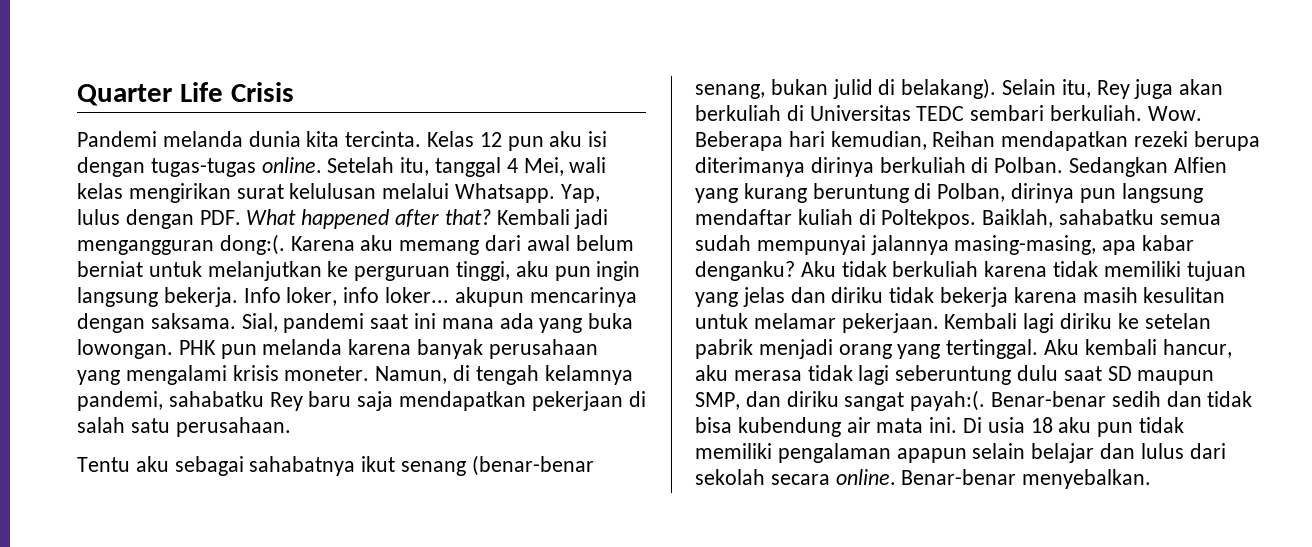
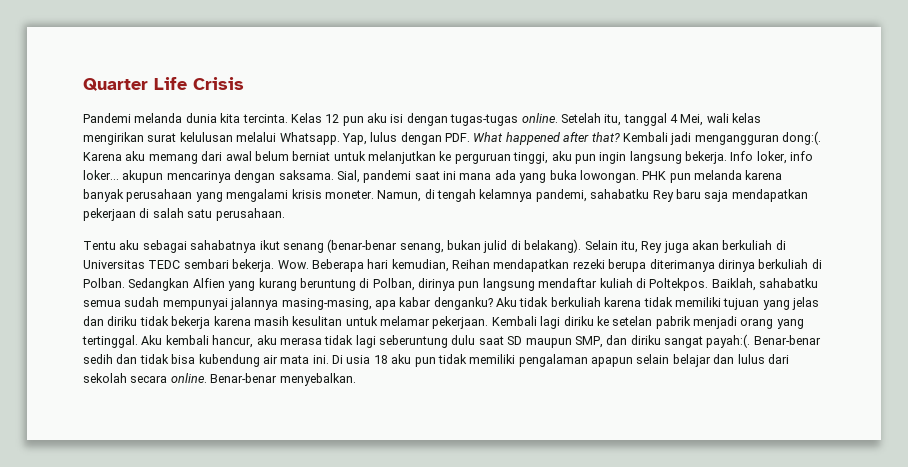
[1050,105,1143,121] berkuliah. -> [232,259,275,272] bekerja.

